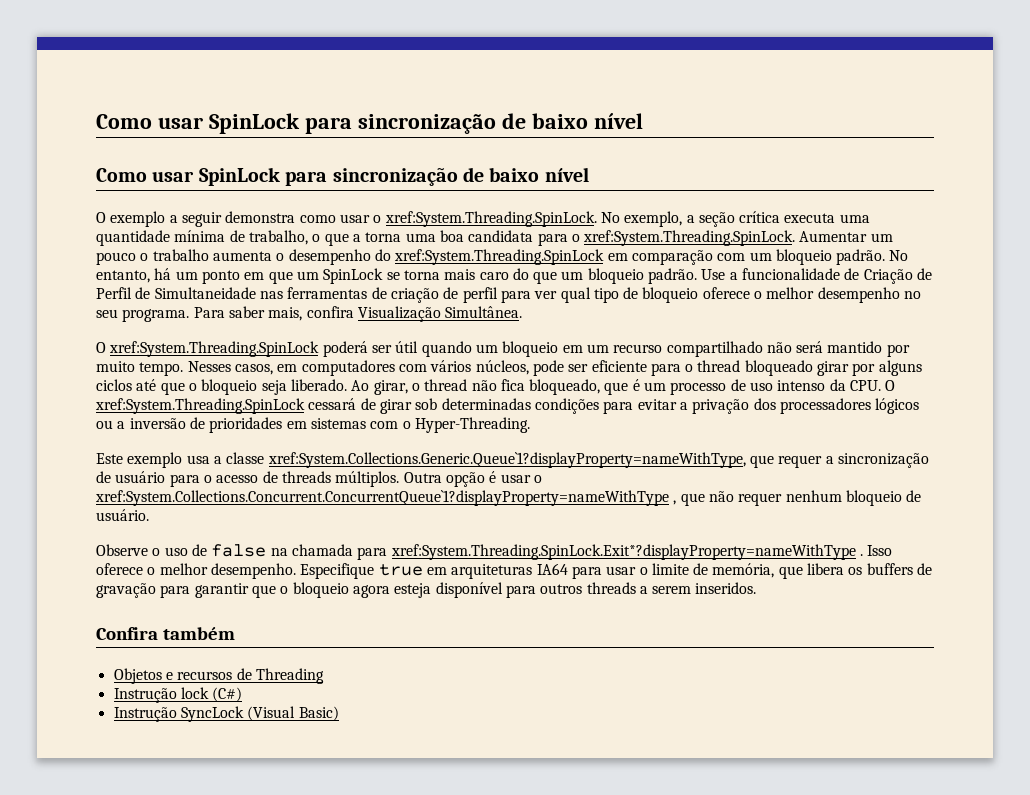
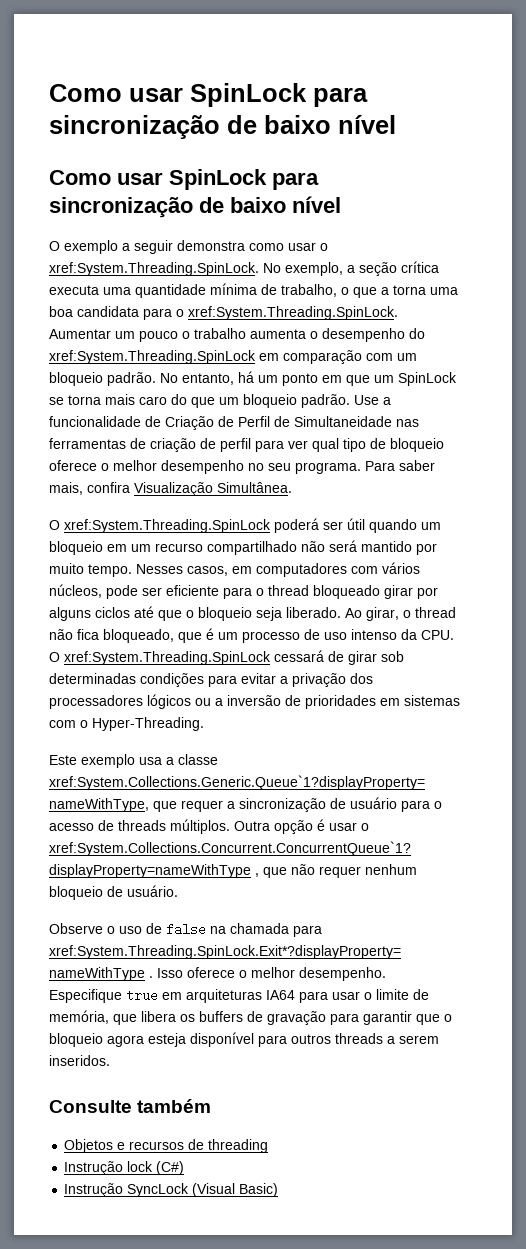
[96,627,158,640] Confira -> [49,1100,132,1113] Consulte
[255,668,324,684] Threading -> [208,1139,269,1153] threading

